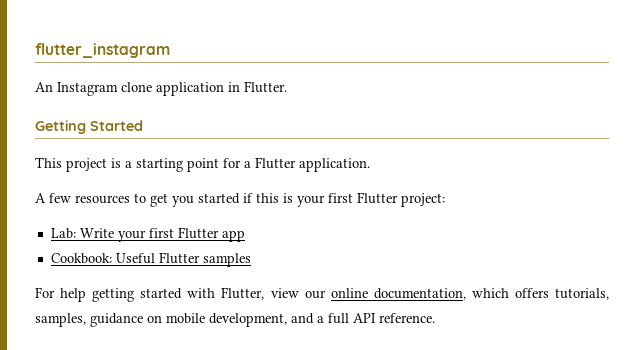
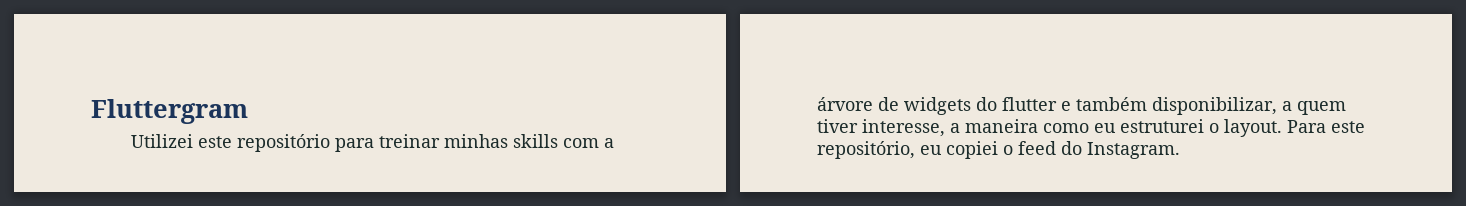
[35,43,170,58] [35,81,287,96] [35,120,143,134] [35,157,370,172] [35,192,445,207] [50,227,245,242] [50,252,251,267] [35,287,609,302] [35,313,435,327] flutter_instagram // An Instagram clone application in Flutter. // Getting Started // This project is a starting point for a Flutter application. // A few resources to get you started if this is your first Flutter project: // Lab: Write your first Flutter app // Cookbook: Useful Flutter samples // For help getting started with Flutter, view our online documentation, which offers tutorials, samples, guidance on mobile development, and a full API reference. -> [91,99,248,124] [131,134,615,152] [817,97,1346,115] [817,119,1365,137] [817,141,1180,159] Fluttergram // Utilizei este repositório para treinar minhas skills com a árvore de widgets do flutter e também disponibilizar, a quem tiver interesse, a maneira como eu estruturei o layout. Para este repositório, eu copiei o feed do Instagram.

